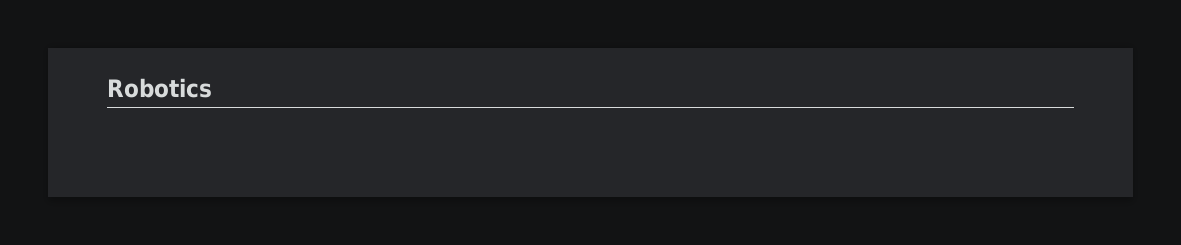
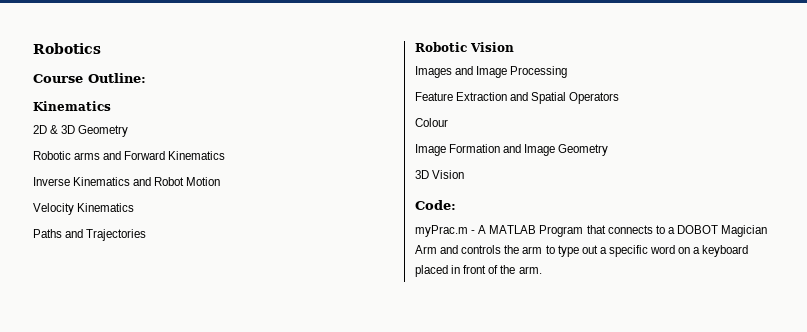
(212, 88) none -> [33,73,146,83] [33,101,111,111] [33,125,129,137] [33,151,226,160] [33,177,221,186] [33,203,135,215] [33,229,147,241] [415,42,514,52] [415,66,568,78] [415,92,620,104] [415,118,448,127] [415,144,609,156] [415,170,465,179] [415,200,456,210] [415,225,768,237] [415,245,749,257] [415,265,542,277] // Course Outline: // Kinematics // 2D & 3D Geometry // Robotic arms and Forward Kinematics // Inverse Kinematics and Robot Motion // Velocity Kinematics // Paths and Trajectories // Robotic Vision // Images and Image Processing // Feature Extraction and Spatial Operators // Colour // Image Formation and Image Geometry // 3D Vision // Code: // myPrac.m - A MATLAB Program that connects to a DOBOT Magician Arm and controls the arm to type out a specific word on a keyboard placed in front of the arm.

